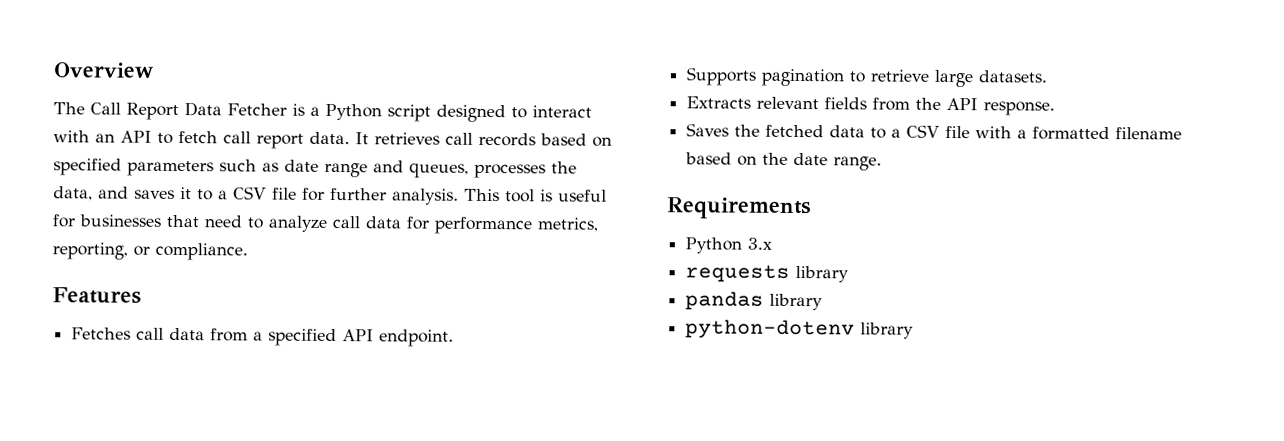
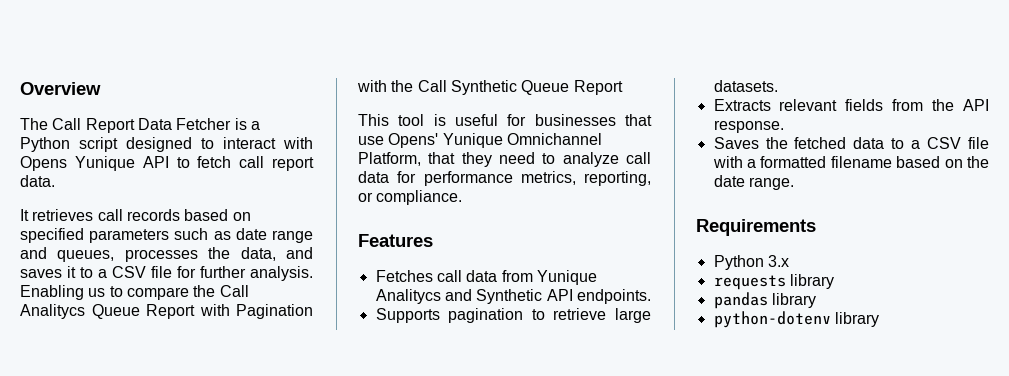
[95,133,115,143] an -> [20,156,135,171] Opens Yunique
(350, 138) none -> (55, 181) //
(459, 196) none -> [20,285,249,300] [20,304,313,319] [357,80,623,95] Enabling us to compare the Call Analitycs Queue Report with Pagination with the Call Synthetic Queue Report //
(200, 221) none -> [358,133,602,148] [358,152,492,167] use Opens' Yunique Omnichannel Platform, that they
[253,328,455,347] a specified API endpoint. -> [536,270,597,285] [375,289,651,304] Yunique Analitycs and Synthetic API endpoints.

